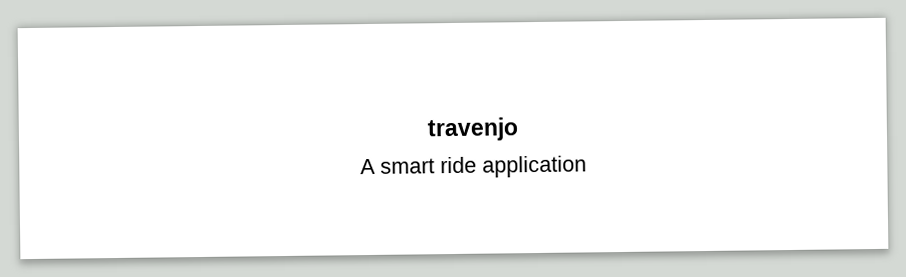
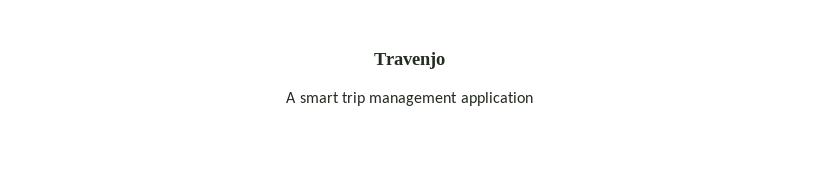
[426,117,519,142] travenjo -> [374,52,445,69] Travenjo
[439,156,477,174] ride -> [342,92,458,106] trip management

